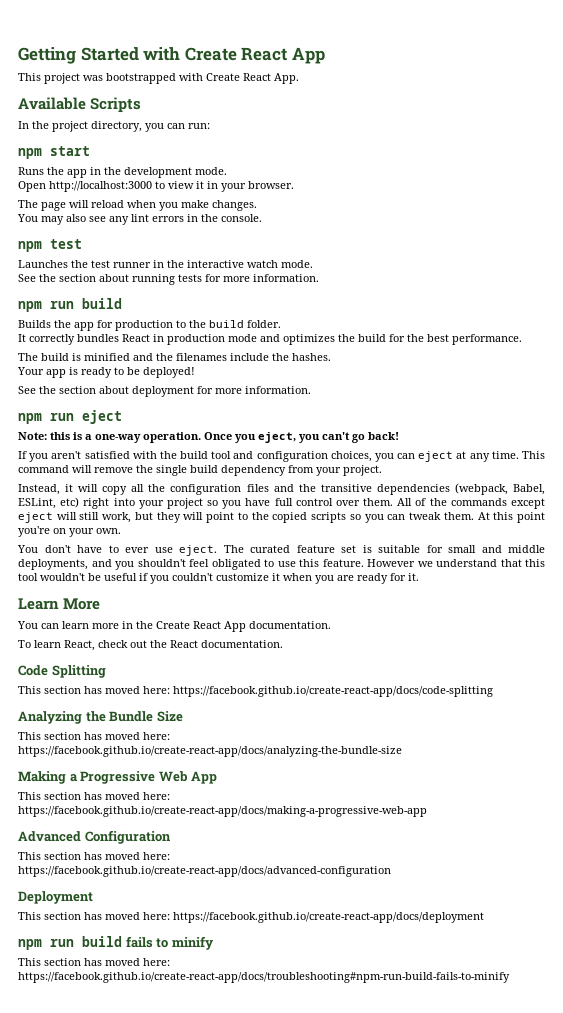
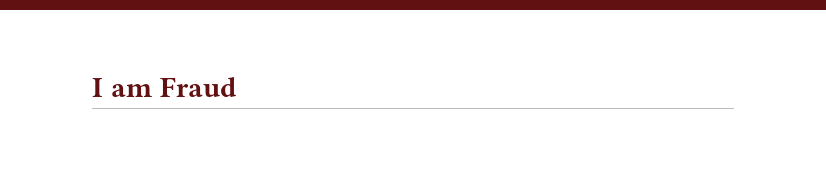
[18,47,325,64] [18,73,299,84] [18,97,142,113] [18,121,210,132] [18,146,90,159] [18,167,227,178] [18,181,294,192] [18,200,257,211] [17,214,262,225] [18,239,82,252] [18,260,313,268] [18,274,319,285] [18,298,122,312] [18,320,281,331] [18,334,522,345] [18,353,331,361] [17,367,195,378] [18,386,311,397] [18,410,122,424] [18,432,399,443] [18,451,546,462] [18,465,382,476] [18,483,545,495] [18,497,546,509] [18,512,546,523] [18,526,121,537] [17,545,545,556] [18,559,545,570] [18,573,419,584] [18,598,101,610] [17,621,331,632] [18,640,283,651] [18,665,106,678] [18,686,493,697] [18,711,183,724] [18,732,170,740] [18,746,402,757] [18,771,218,784] [18,792,170,800] [18,806,427,817] [18,830,171,844] [18,852,170,860] [18,866,391,877] [18,891,93,904] [18,912,484,923] [18,936,214,950] [18,958,170,966] [18,972,510,983] Getting Started with Create React App // This project was bootstrapped with Create React App. // Available Scripts // In the project directory, you can run: // npm start // Runs the app in the development mode. // Open http://localhost:3000 to view it in your browser. // The page will reload when you make changes. // You may also see any lint errors in the console. // npm test // Launches the test runner in the interactive watch mode. // See the section about running tests for more information. // npm run build // Builds the app for production to the build folder. // It correctly bundles React in production mode and optimizes the build for the best performance. // The build is minified and the filenames include the hashes. // Your app is ready to be deployed! // See the section about deployment for more information. // npm run eject // Note: this is a one-way operation. Once you eject, you can't go back! // If you aren't satisfied with the build tool and configuration choices, you can eject at any time. This command will remove the single build dependency from your project. // Instead, it will copy all the configuration files and the transitive dependencies (webpack, Babel, ESLint, etc) right into your project so you have full control over them. All of the commands except eject will still work, but they will point to the copied scripts so you can tweak them. At this point you're on your own. // You don't have to ever use eject. The curated feature set is suitable for small and middle deployments, and you shouldn't feel obligated to use this feature. However we understand that this tool wouldn't be useful if you couldn't customize it when you are ready for it. // Learn More // You can learn more in the Create React App documentation. // To learn React, check out the React documentation. // Code Splitting // This section has moved here: https://facebook.github.io/create-react-app/docs/code-splitting // Analyzing the Bundle Size // This section has moved here: https://facebook.github.io/create-react-app/docs/analyzing-the-bundle-size // Making a Progressive Web App // This section has moved here: https://facebook.github.io/create-react-app/docs/making-a-progressive-web-app // Advanced Configuration // This section has moved here: https://facebook.github.io/create-react-app/docs/advanced-configuration // Deployment // This section has moved here: https://facebook.github.io/create-react-app/docs/deployment // npm run build fails to minify // This section has moved here: https://facebook.github.io/create-react-app/docs/troubleshooting#npm-run-build-fails-to-minify -> [92,77,236,97] I am Fraud

